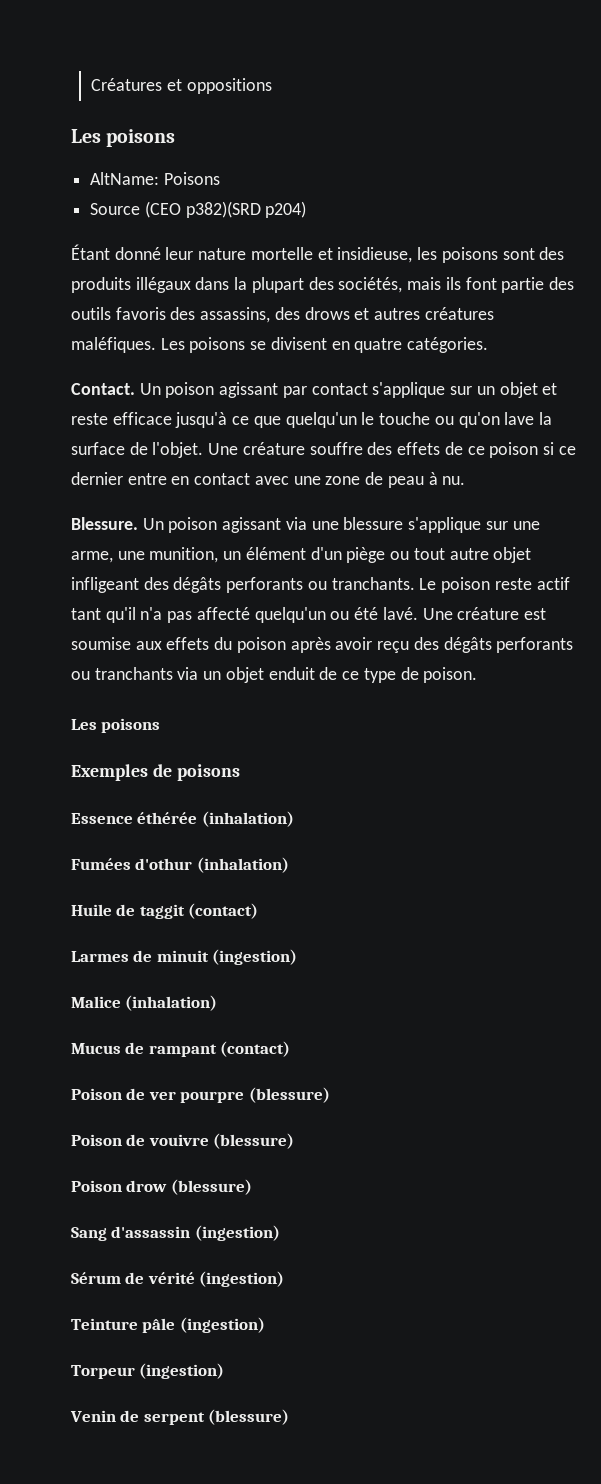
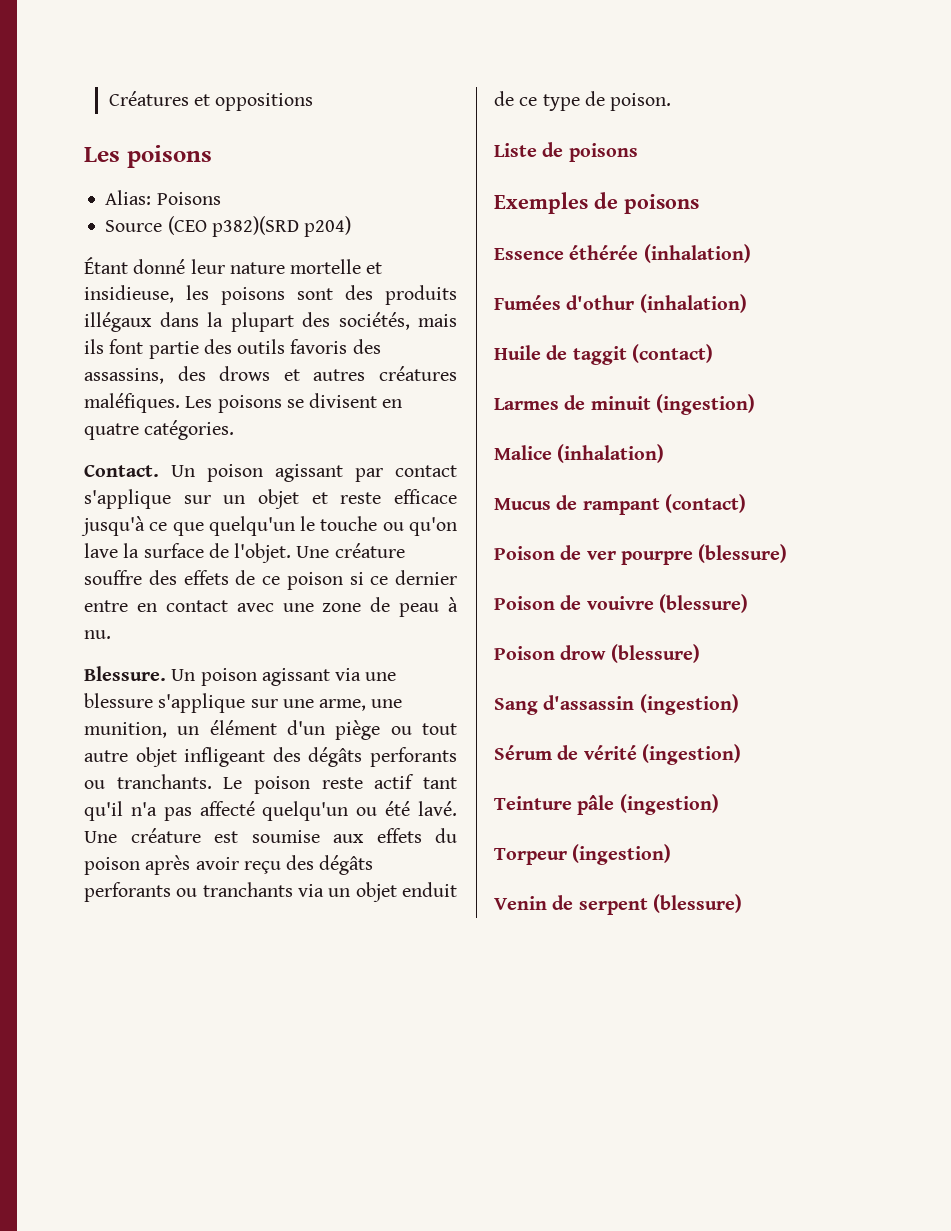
[90,172,160,185] AltName: -> [105,190,152,205] Alias:
[71,719,97,730] Les -> [494,142,564,157] Liste de

